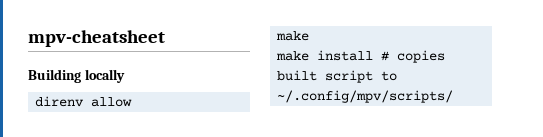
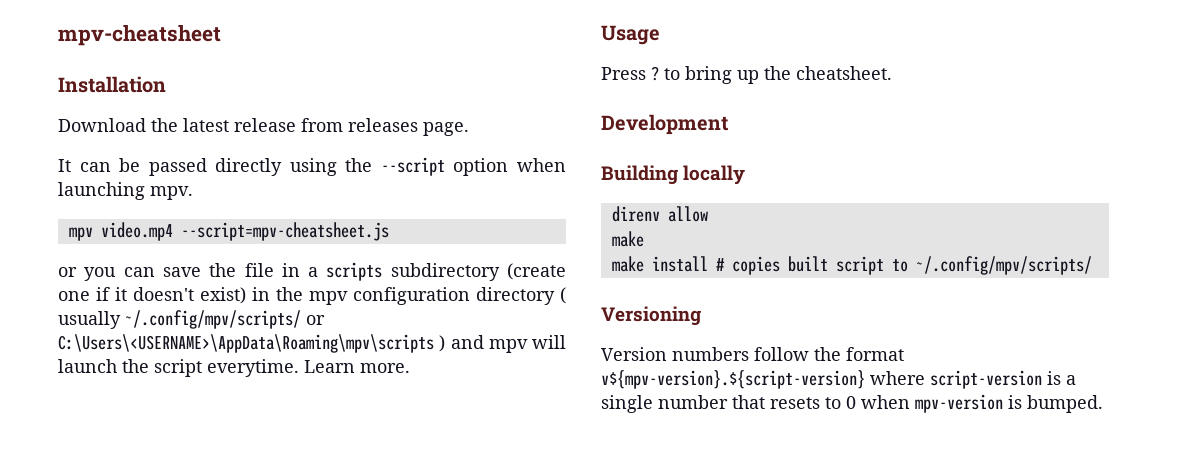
(165, 38) none -> [58,76,166,93] [58,118,469,136] [58,157,566,176] [58,182,193,200] [68,222,389,241] [58,262,566,281] [58,287,566,305] [58,310,325,329] [58,334,566,353] [58,359,410,377] [601,25,660,45] [601,66,892,84] [601,114,728,135] // Installation // Download the latest release from releases page. // It can be passed directly using the --script option when launching mpv. // mpv video.mp4 --script=mpv-cheatsheet.js // or you can save the file in a scripts subdirectory (create one if it doesn't exist) in the mpv configuration directory ( usually ~/.config/mpv/scripts/ or C:\Users\<USERNAME>\AppData\Roaming\mpv\scripts ) and mpv will launch the script everytime. Learn more. // Usage // Press ? to bring up the cheatsheet. // Development
(454, 96) none -> [601,306,701,326] [601,347,904,361] [601,370,1076,389] [601,394,1103,413] // Versioning // Version numbers follow the format v${mpv-version}.${script-version} where script-version is a single number that resets to 0 when mpv-version is bumped.

